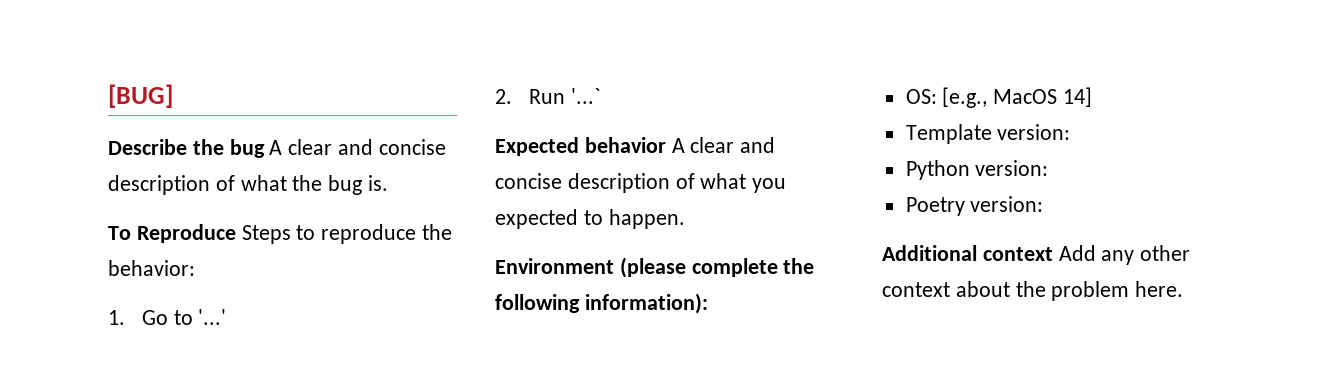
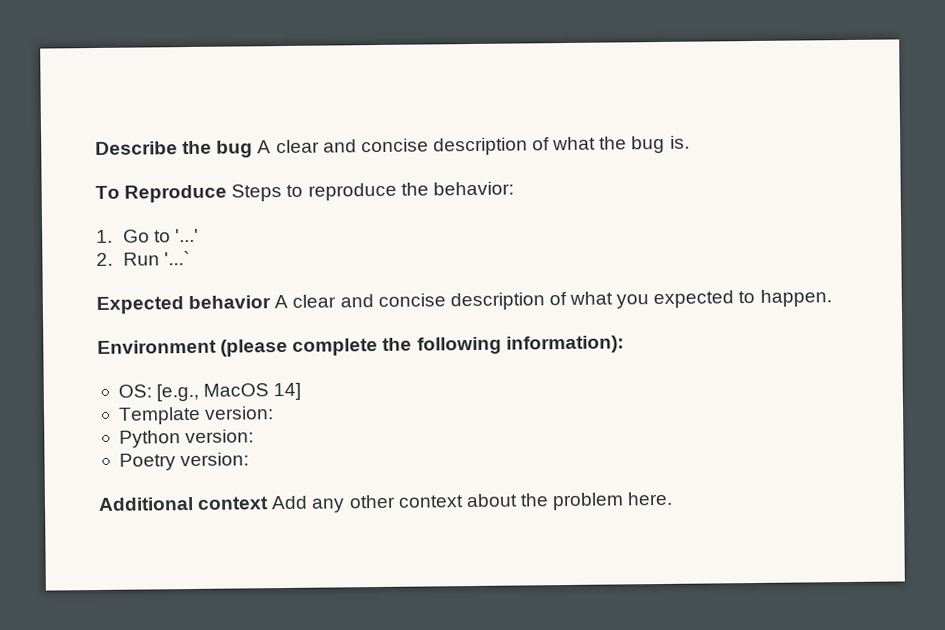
[108,84,173,108] [BUG] // -> (95, 148) none

